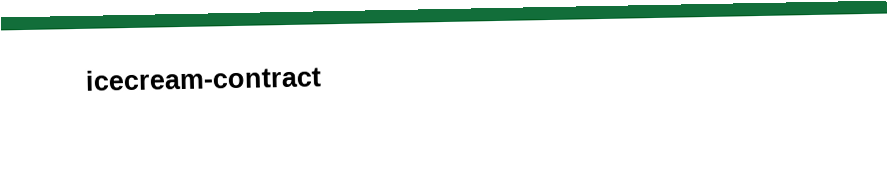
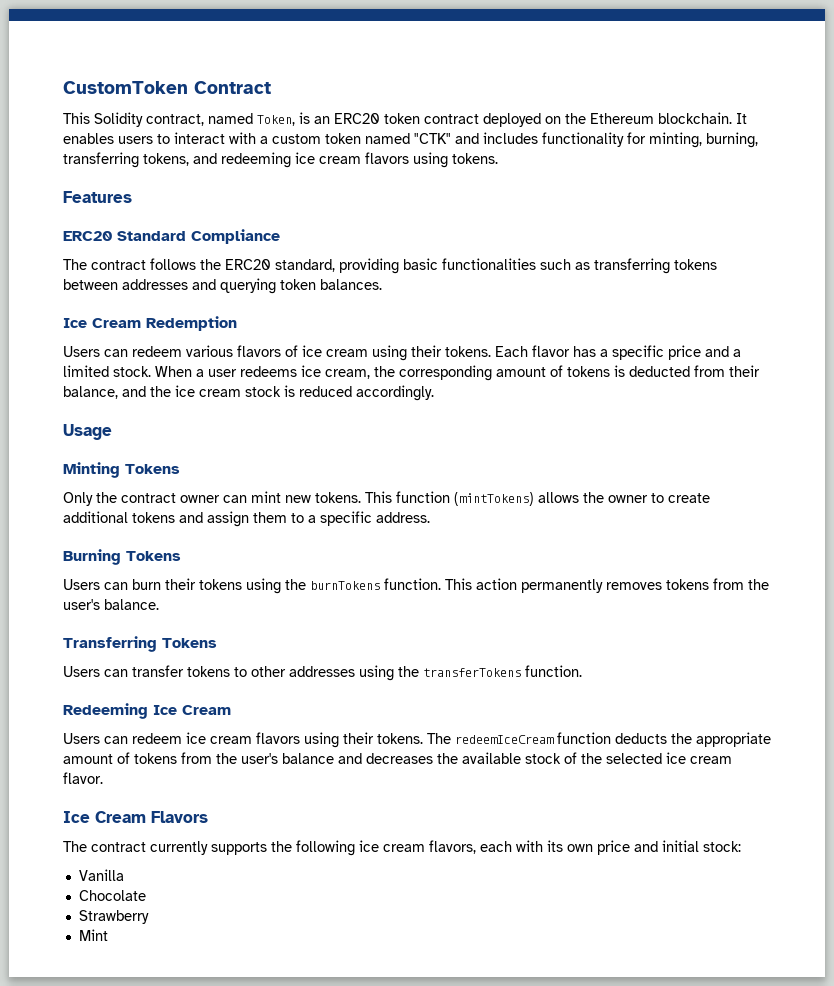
[85,66,321,91] icecream-contract -> [63,81,271,94] [63,112,747,127] [63,132,758,148] [63,152,498,168] [63,191,132,203] [63,229,280,244] [63,258,717,274] [63,278,382,294] [63,316,237,331] [63,345,741,361] [63,365,760,381] [63,385,434,401] [63,424,112,440] [63,462,180,478] [63,491,710,506] [63,511,430,527] [63,549,181,565] [63,578,769,594] [63,599,159,610] [63,636,217,652] [63,665,582,681] [63,703,231,719] [63,732,771,748] [63,752,732,764] [63,772,103,784] [63,811,208,823] [63,840,741,856] [78,869,124,881] [78,890,146,901] [78,910,149,924] [78,929,108,941] CustomToken Contract // This Solidity contract, named Token, is an ERC20 token contract deployed on the Ethereum blockchain. It enables users to interact with a custom token named "CTK" and includes functionality for minting, burning, transferring tokens, and redeeming ice cream flavors using tokens. // Features // ERC20 Standard Compliance // The contract follows the ERC20 standard, providing basic functionalities such as transferring tokens between addresses and querying token balances. // Ice Cream Redemption // Users can redeem various flavors of ice cream using their tokens. Each flavor has a specific price and a limited stock. When a user redeems ice cream, the corresponding amount of tokens is deducted from their balance, and the ice cream stock is reduced accordingly. // Usage // Minting Tokens // Only the contract owner can mint new tokens. This function (mintTokens) allows the owner to create additional tokens and assign them to a specific address. // Burning Tokens // Users can burn their tokens using the burnTokens function. This action permanently removes tokens from the user's balance. // Transferring Tokens // Users can transfer tokens to other addresses using the transferTokens function. // Redeeming Ice Cream // Users can redeem ice cream flavors using their tokens. The redeemIceCream function deducts the appropriate amount of tokens from the user's balance and decreases the available stock of the selected ice cream flavor. // Ice Cream Flavors // The contract currently supports the following ice cream flavors, each with its own price and initial stock: // Vanilla // Chocolate // Strawberry // Mint

